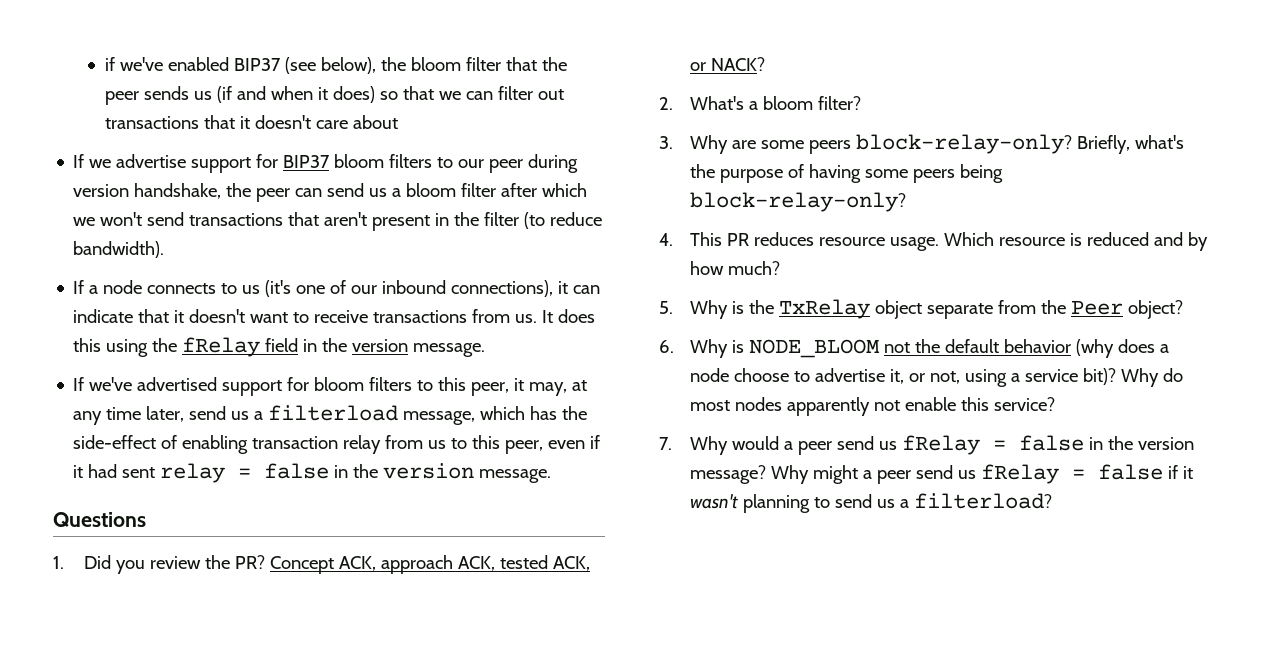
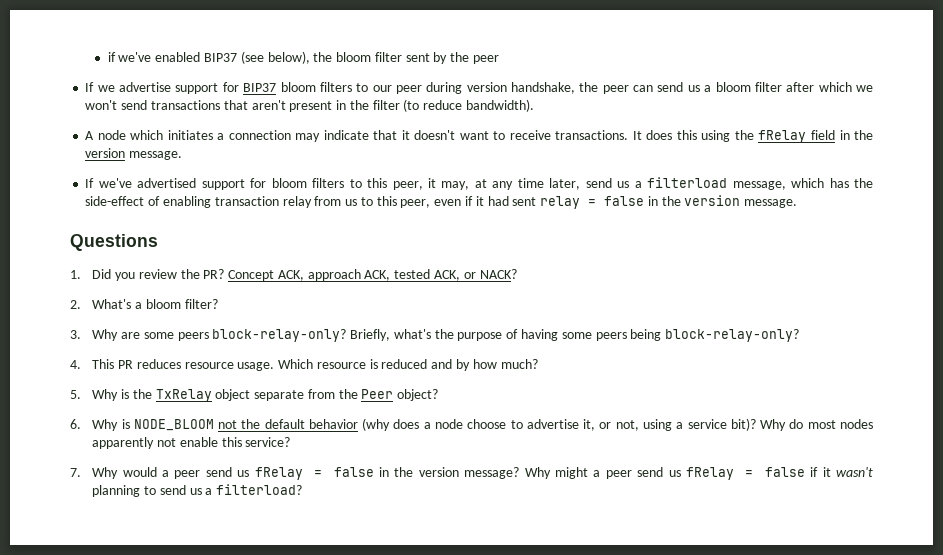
[505,57,567,71] [104,86,564,105] [104,115,398,129] that the peer sends us (if and when it does) so that we can filter out transactions that it doesn't care about -> [405,52,499,64] sent by the peer
[73,280,601,297] If a node connects to us (it's one of our inbound connections), it can -> [85,130,321,142] A node which initiates a connection may
[373,309,538,323] transactions from us. -> [555,130,629,140] transactions.

